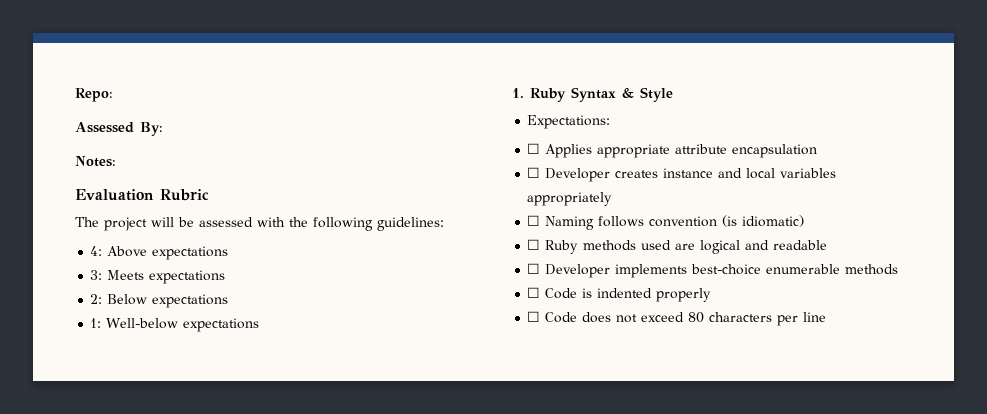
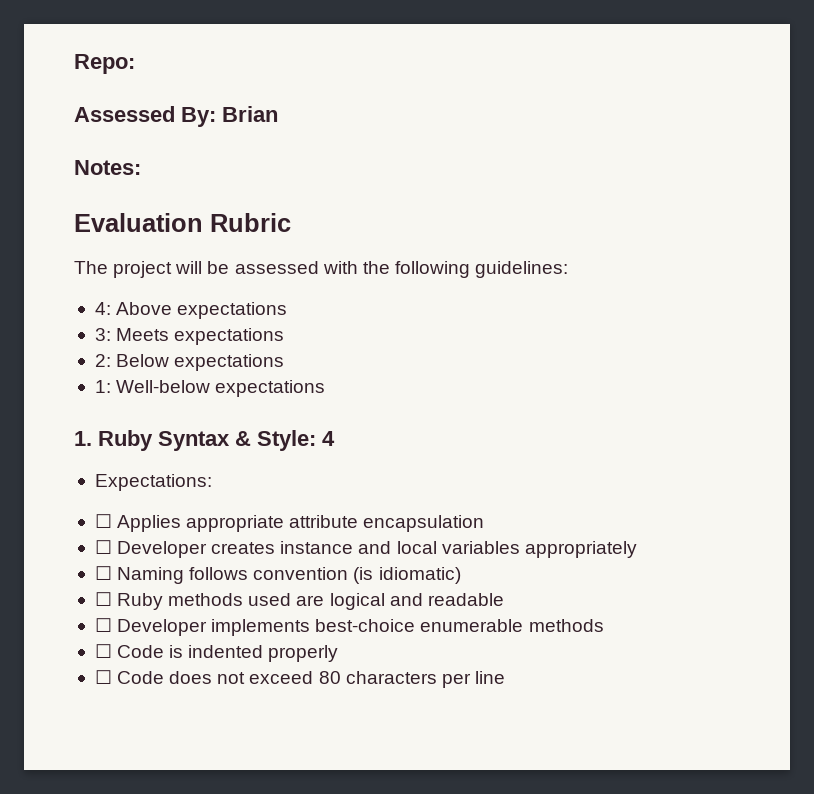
(163, 129) none -> [222,106,278,122] Brian
[640,87,673,102] Style -> [257,430,335,451] Style: 4

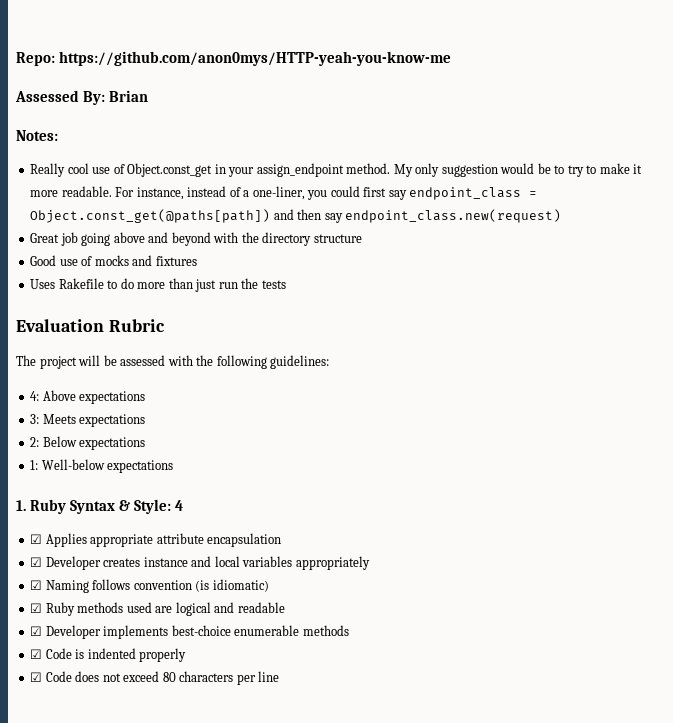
(135, 64) none -> [59,51,452,66] https://github.com/anon0mys/HTTP-yeah-you-know-me
(141, 167) none -> [30,163,643,177] [30,186,538,200] [30,209,562,223] [30,232,362,246] [30,255,197,266] [30,278,286,292] // Really cool use of Object.const_get in your assign_endpoint method. My only suggestion would be to try to make it more readable. For instance, instead of a one-liner, you could first say endpoint_class = Object.const_get(@paths[path]) and then say endpoint_class.new(request) // Great job going above and beyond with the directory structure // Good use of mocks and fixtures // Uses Rakefile to do more than just run the tests
[94,474,212,491] [94,514,112,528] Expectations: // ☐ -> [30,534,43,544] ☑
[94,540,112,554] ☐ -> [30,557,43,567] ☑
[94,566,112,580] ☐ -> [30,580,43,590] ☑
[94,592,112,606] ☐ -> [30,603,43,613] ☑
[94,618,112,632] ☐ -> [30,626,43,636] ☑
[94,644,112,658] ☐ -> [30,649,43,659] ☑
[94,670,112,684] ☐ -> [30,672,43,682] ☑

